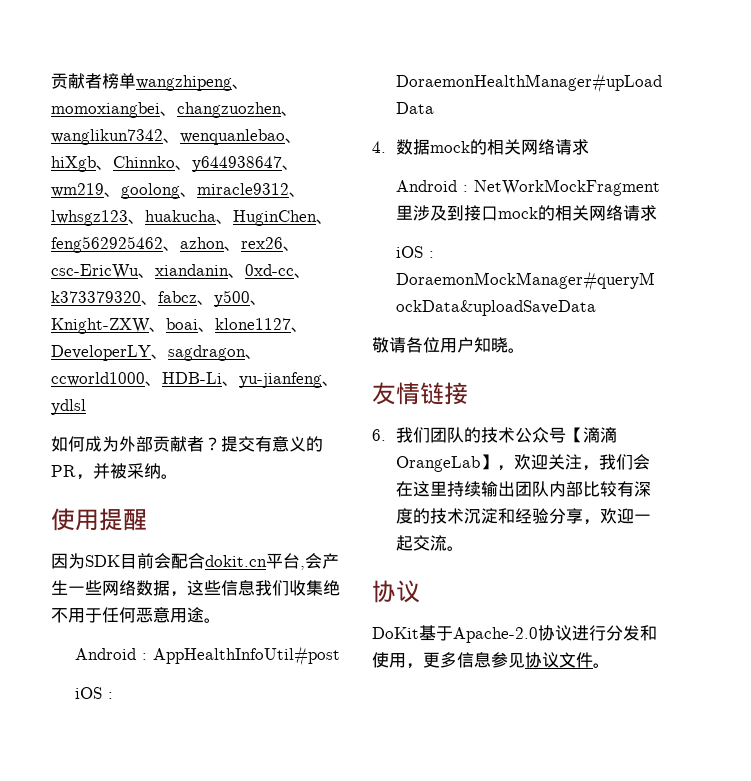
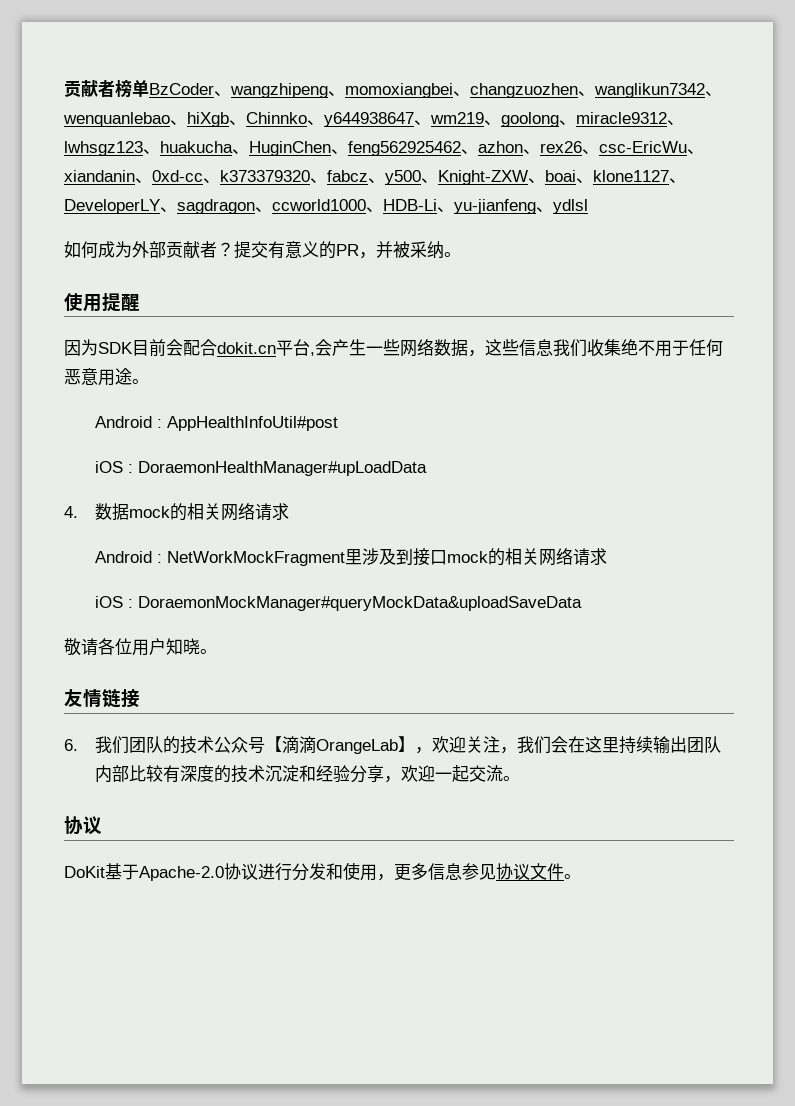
(136, 81) none -> [149,83,231,96] BzCoder、

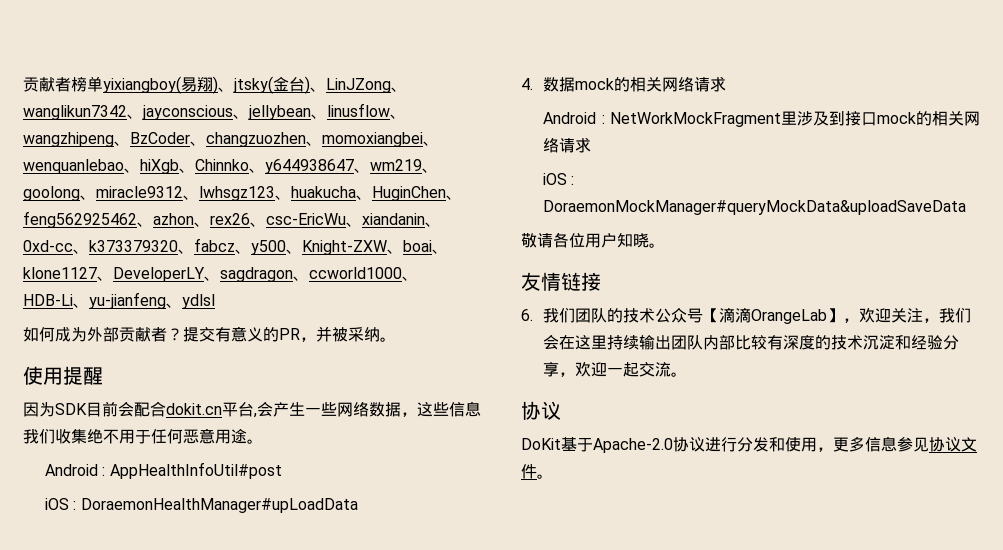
[149,83,214,95] BzCoder -> [103,76,407,94] [23,103,390,120] yixiangboy(易翔)、jtsky(金台)、LinJZong、wanglikun7342、jayconscious、jellybean、linusflow
[345,83,453,98] momoxiangbei -> [130,132,190,144] BzCoder
[594,83,705,98] wanglikun7342 -> [322,132,423,147] momoxiangbei

